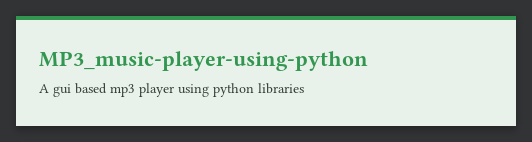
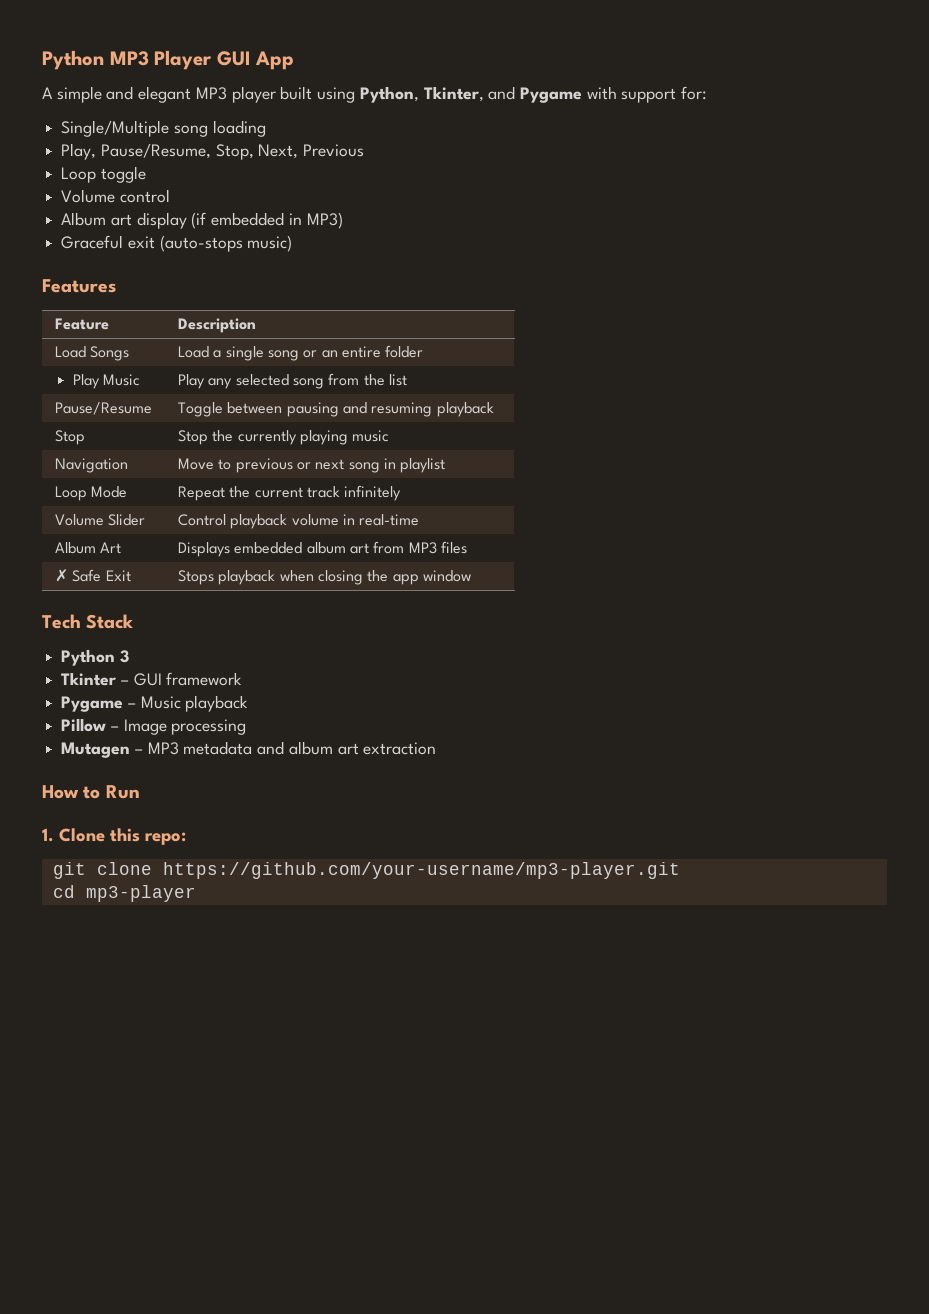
[39,51,368,71] [39,83,304,97] MP3_music-player-using-python // A gui based mp3 player using python libraries -> [42,50,295,70] [42,86,708,103] [61,120,266,137] [61,143,365,160] [61,166,146,183] [61,189,170,203] [61,212,343,229] [61,235,293,252] [42,279,116,293] [54,318,109,330] [177,318,256,333] [54,346,130,361] [177,345,424,361] [72,374,140,389] [177,373,407,389] [54,402,152,415] [177,402,494,417] [54,430,85,445] [177,430,390,445] [54,458,128,473] [177,458,446,473] [54,486,128,501] [177,485,402,501] [54,514,146,526] [177,514,420,529] [54,542,122,554] [177,541,467,557] [54,569,131,582] [177,570,471,585] [42,614,134,629] [61,649,129,666] [61,672,243,686] [61,695,249,712] [61,718,247,735] [61,741,437,758] [42,785,140,799] [42,828,186,845] [52,862,680,879] [52,885,196,902] Python MP3 Player GUI App // A simple and elegant MP3 player built using Python, Tkinter, and Pygame with support for: // Single/Multiple song loading // Play, Pause/Resume, Stop, Next, Previous // Loop toggle // Volume control // Album art display (if embedded in MP3) // Graceful exit (auto-stops music) // Features // Feature | Description // Load Songs | Load a single song or an entire folder // Play Music | Play any selected song from the list // Pause/Resume | Toggle between pausing and resuming playback // Stop | Stop the currently playing music // Navigation | Move to previous or next song in playlist // Loop Mode | Repeat the current track infinitely // Volume Slider | Control playback volume in real-time // Album Art | Displays embedded album art from MP3 files // ✗ Safe Exit | Stops playback when closing the app window // Tech Stack // Python 3 // Tkinter – GUI framework // Pygame – Music playback // Pillow – Image processing // Mutagen – MP3 metadata and album art extraction // How to Run // 1. Clone this repo: // git clone https://github.com/your-username/mp3-player.git // cd mp3-player

